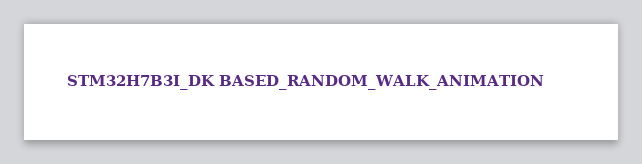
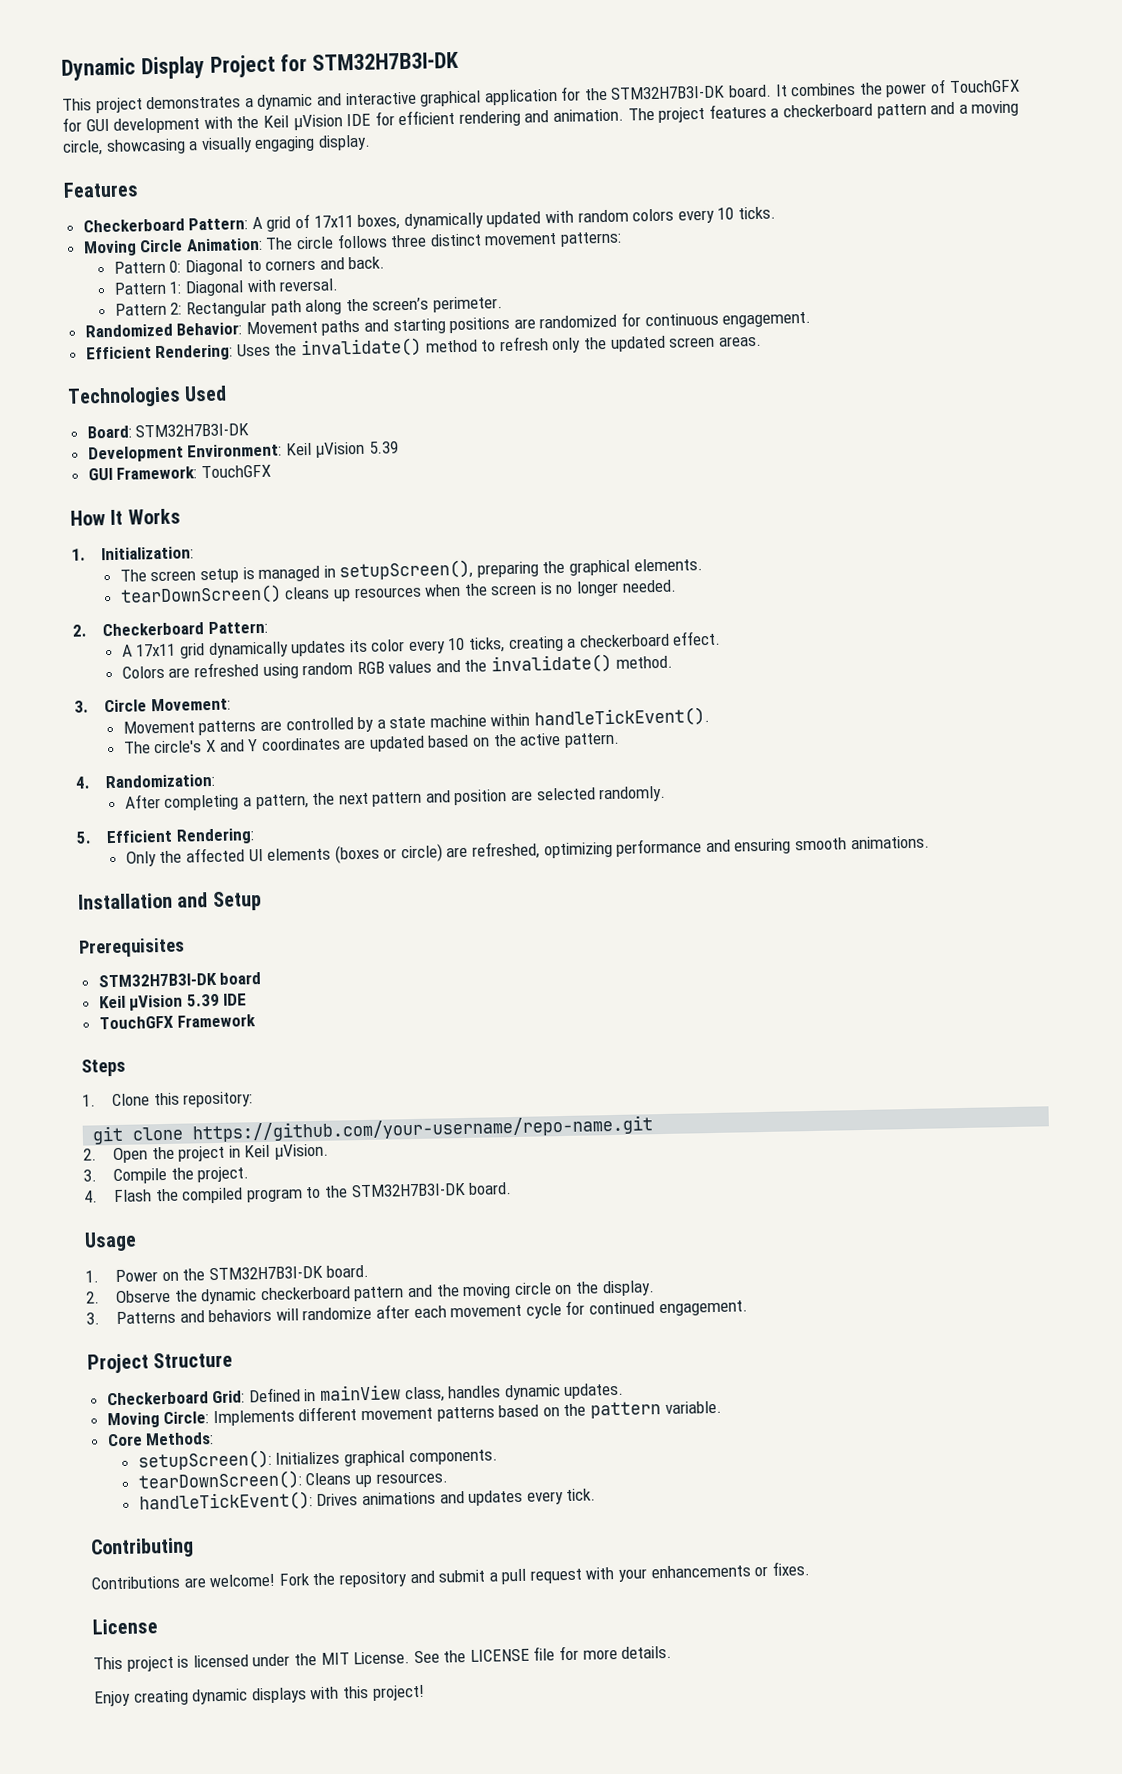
[67,75,544,90] STM32H7B3I_DK BASED_RANDOM_WALK_ANIMATION -> [61,51,460,81] [62,79,1020,114] [62,100,1020,134] [62,134,371,156] [63,181,139,198] [82,206,776,233] [82,231,623,257] [113,256,386,276] [113,278,339,297] [114,296,503,318] [84,311,812,338] [85,335,762,362] [67,385,228,408] [86,423,250,439] [87,441,400,463] [87,464,271,481] [70,508,181,526] [71,546,195,561] [119,558,703,584] [119,579,677,606] [72,620,268,637] [121,630,722,659] [121,653,673,679] [74,697,231,713] [122,706,711,736] [122,732,620,754] [75,773,216,789] [124,785,667,811] [76,828,255,845] [125,835,930,867] [78,891,262,912] [78,937,185,958] [97,972,262,988] [98,993,248,1011] [98,1014,257,1030] [81,1058,126,1077] [82,1091,254,1108] [92,1115,654,1145] [83,1143,330,1164] [83,1166,250,1185] [83,1182,513,1204] [84,1231,137,1252] [85,1264,370,1283] [86,1280,655,1305] [86,1300,748,1325] [87,1351,234,1374] [106,1382,625,1406] [106,1400,722,1429] [106,1432,215,1447] [137,1449,498,1471] [137,1470,448,1492] [138,1488,597,1513] [91,1537,194,1559] [91,1561,810,1590] [92,1618,158,1635] [93,1645,673,1672] [94,1684,425,1707] Dynamic Display Project for STM32H7B3I-DK // This project demonstrates a dynamic and interactive graphical application for the STM32H7B3I-DK board. It combines the power of TouchGFX for GUI development with the Keil µVision IDE for efficient rendering and animation. The project features a checkerboard pattern and a moving circle, showcasing a visually engaging display. // Features // Checkerboard Pattern: A grid of 17x11 boxes, dynamically updated with random colors every 10 ticks. // Moving Circle Animation: The circle follows three distinct movement patterns: // Pattern 0: Diagonal to corners and back. // Pattern 1: Diagonal with reversal. // Pattern 2: Rectangular path along the screen’s perimeter. // Randomized Behavior: Movement paths and starting positions are randomized for continuous engagement. // Efficient Rendering: Uses the invalidate() method to refresh only the updated screen areas. // Technologies Used // Board: STM32H7B3I-DK // Development Environment: Keil µVision 5.39 // GUI Framework: TouchGFX // How It Works // 1. Initialization: // The screen setup is managed in setupScreen(), preparing the graphical elements. // tearDownScreen() cleans up resources when the screen is no longer needed. // 2. Checkerboard Pattern: // A 17x11 grid dynamically updates its color every 10 ticks, creating a checkerboard effect. // Colors are refreshed using random RGB values and the invalidate() method. // 3. Circle Movement: // Movement patterns are controlled by a state machine within handleTickEvent(). // The circle's X and Y coordinates are updated based on the active pattern. // 4. Randomization: // After completing a pattern, the next pattern and position are selected randomly. // 5. Efficient Rendering: // Only the affected UI elements (boxes or circle) are refreshed, optimizing performance and ensuring smooth animations. // Installation and Setup // Prerequisites // STM32H7B3I-DK board // Keil µVision 5.39 IDE // TouchGFX Framework // Steps // 1. Clone this repository: // git clone https://github.com/your-username/repo-name.git // 2. Open the project in Keil µVision. // 3. Compile the project. // 4. Flash the compiled program to the STM32H7B3I-DK board. // Usage // 1. Power on the STM32H7B3I-DK board. // 2. Observe the dynamic checkerboard pattern and the moving circle on the display. // 3. Patterns and behaviors will randomize after each movement cycle for continued engagement. // Project Structure // Checkerboard Grid: Defined in mainView class, handles dynamic updates. // Moving Circle: Implements different movement patterns based on the pattern variable. // Core Methods: // setupScreen(): Initializes graphical components. // tearDownScreen(): Cleans up resources. // handleTickEvent(): Drives animations and updates every tick. // Contributing // Contributions are welcome! Fork the repository and submit a pull request with your enhancements or fixes. // License // This project is licensed under the MIT License. See the LICENSE file for more details. // Enjoy creating dynamic displays with this project!

